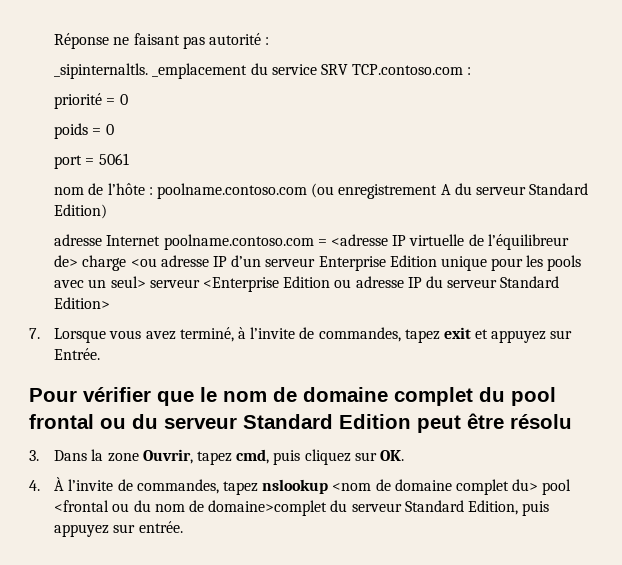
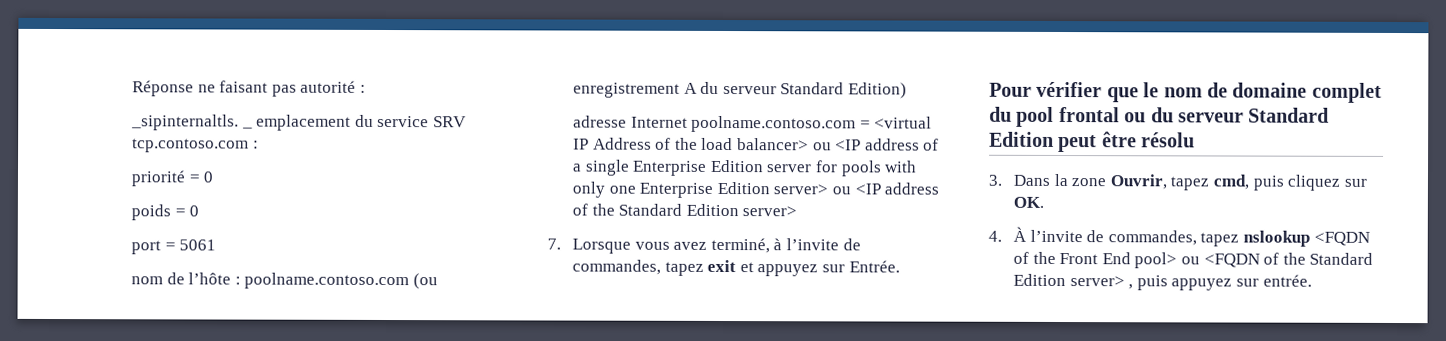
[152,63,248,79] _emplacement -> [241,114,352,131] _ emplacement
[352,64,464,75] TCP.contoso.com -> [132,138,250,153] tcp.contoso.com
[330,234,569,250] [54,255,582,271] [54,276,560,292] [54,297,111,309] <adresse IP virtuelle de l’équilibreur de> charge <ou adresse IP d’un serveur Enterprise Edition unique pour les pools avec un seul> serveur <Enterprise Edition ou adresse IP du serveur Standard Edition> -> [874,116,933,129] [573,137,940,151] [572,159,918,177] [572,181,940,198] [572,203,798,217] <virtual IP Address of the load balancer> ou <IP address of a single Enterprise Edition server for pools with only one Enterprise Edition server> ou <IP address of the Standard Edition server>
[332,479,572,495] [54,500,518,516] <nom de domaine complet du> pool <frontal ou du nom de domaine>complet du serveur Standard Edition, -> [1313,231,1370,246] [1013,251,1374,269] [1013,273,1134,290] <FQDN of the Front End pool> ou <FQDN of the Standard Edition server> ,

